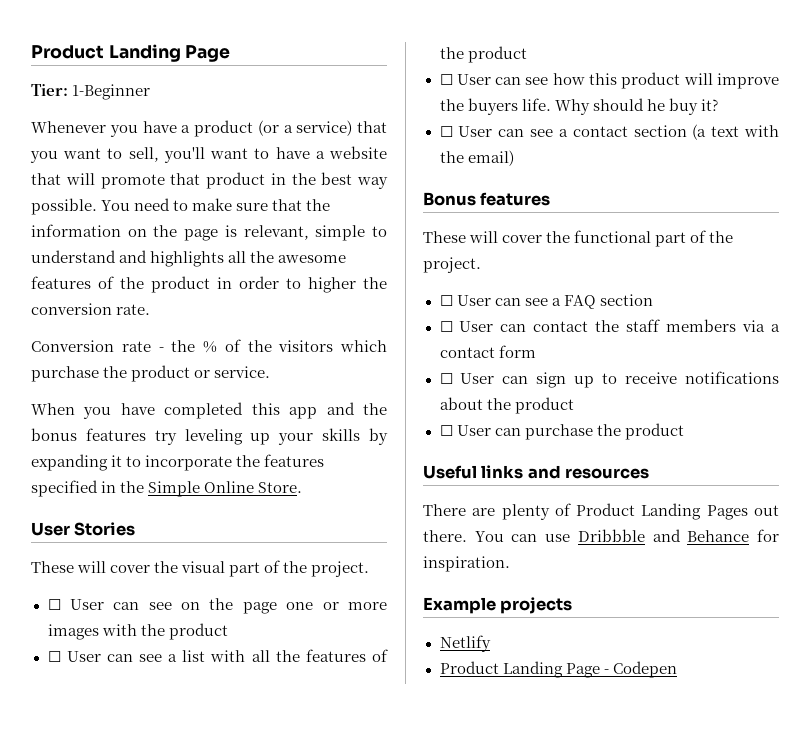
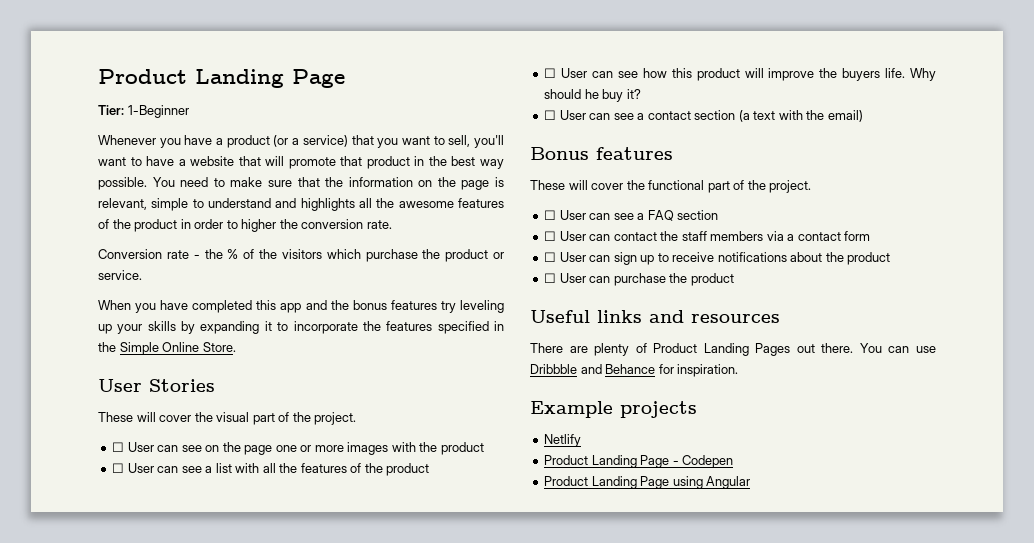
(677, 669) none -> [544,476,751,489] // Product Landing Page using Angular

